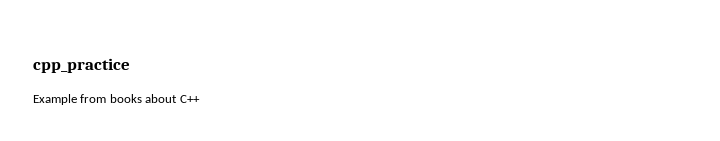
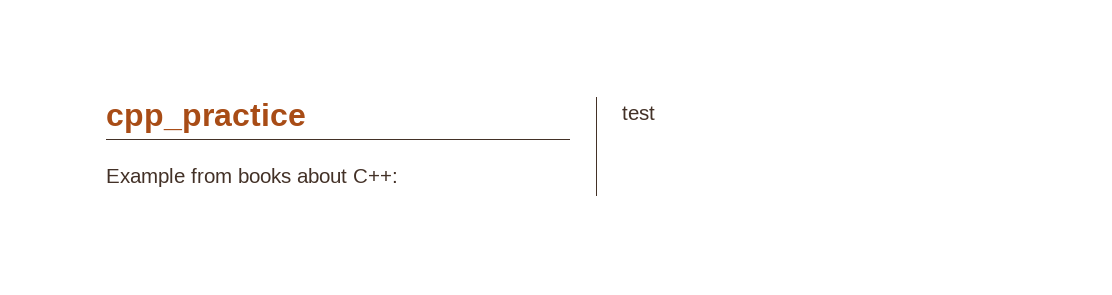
[179,95,200,103] C++ -> [353,169,398,183] [622,106,655,120] C++: // test

